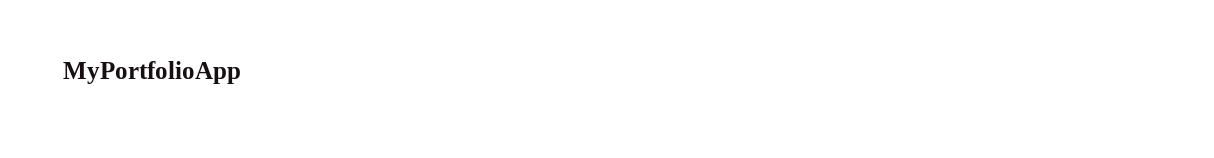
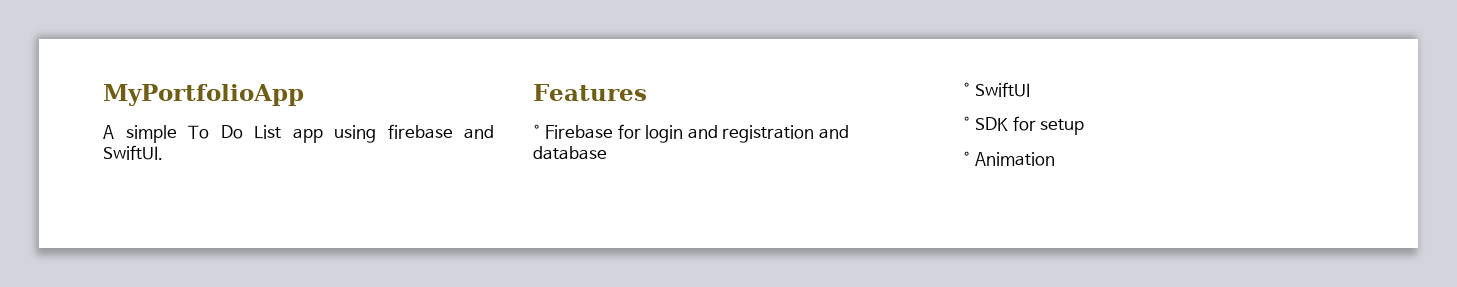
(241, 72) none -> [103,124,495,143] [103,145,163,160] [533,84,647,101] [533,124,849,143] [533,146,607,160] [963,82,1031,97] [963,116,1085,135] [963,151,1056,166] // A simple To Do List app using firebase and SwiftUI. // Features // ° Firebase for login and registration and database // ° SwiftUI // ° SDK for setup // ° Animation

